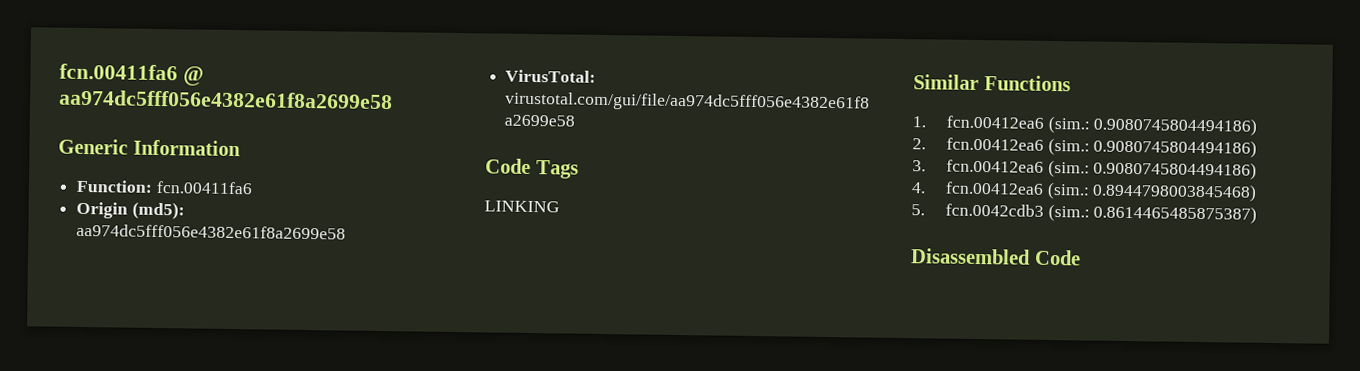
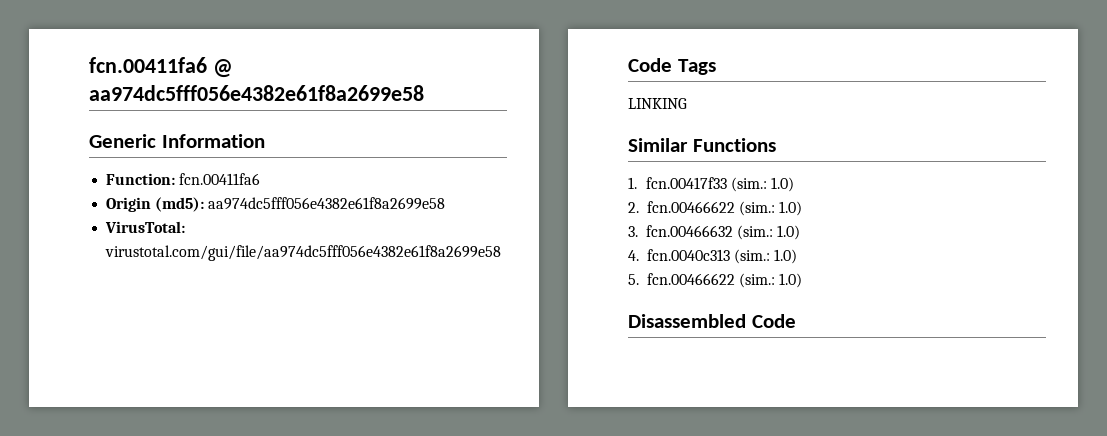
[945,115,1258,136] [912,137,1258,158] [912,159,1258,180] [911,181,1258,202] [911,203,1258,224] fcn.00412ea6 (sim.: 0.9080745804494186) // 2. fcn.00412ea6 (sim.: 0.9080745804494186) // 3. fcn.00412ea6 (sim.: 0.9080745804494186) // 4. fcn.00412ea6 (sim.: 0.8944798003845468) // 5. fcn.0042cdb3 (sim.: 0.8614465485875387) -> [646,177,795,192] [628,201,803,216] [628,225,801,240] [628,249,798,264] [628,273,803,288] fcn.00417f33 (sim.: 1.0) // 2. fcn.00466622 (sim.: 1.0) // 3. fcn.00466632 (sim.: 1.0) // 4. fcn.0040c313 (sim.: 1.0) // 5. fcn.00466622 (sim.: 1.0)

